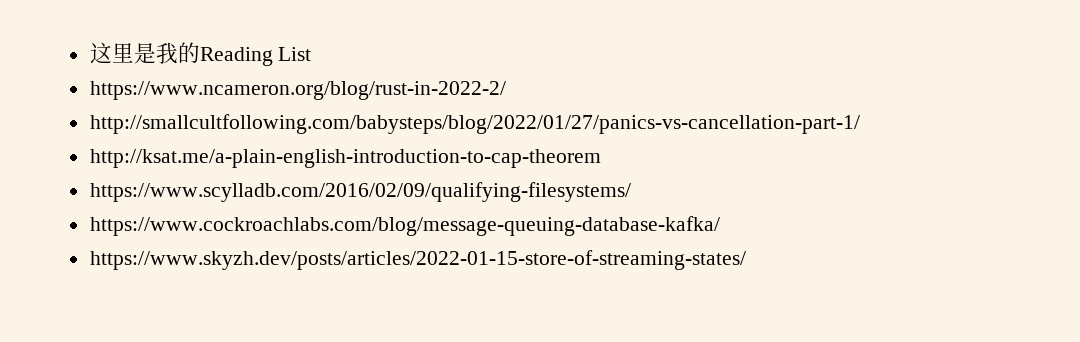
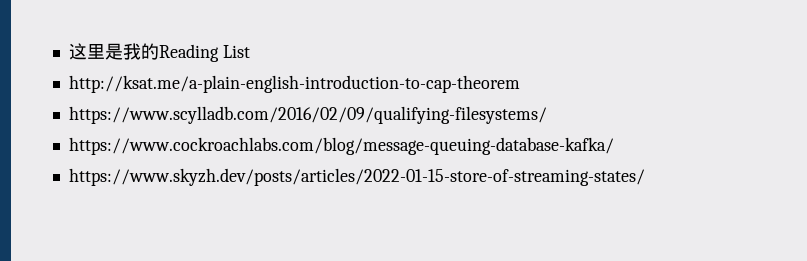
[89,81,506,100] [89,114,860,134] // https://www.ncameron.org/blog/rust-in-2022-2/ // http://smallcultfollowing.com/babysteps/blog/2022/01/27/panics-vs-cancellation-part-1/ -> (250, 51) none

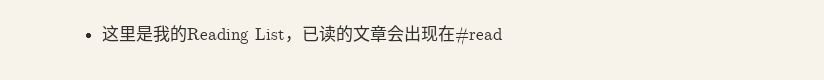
[68,75,520,93] [68,106,547,124] [68,137,614,155] [68,168,645,186] // http://ksat.me/a-plain-english-introduction-to-cap-theorem // https://www.scylladb.com/2016/02/09/qualifying-filesystems/ // https://www.cockroachlabs.com/blog/message-queuing-database-kafka/ // https://www.skyzh.dev/posts/articles/2022-01-15-store-of-streaming-states/ -> [284,25,502,46] ，已读的文章会出现在#read

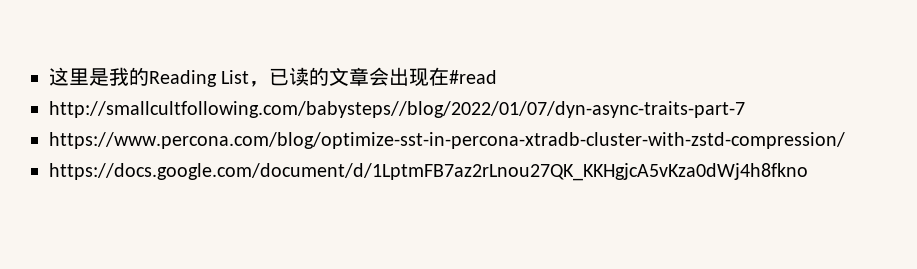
(502, 36) none -> [49,101,745,118] [49,132,845,149] [49,163,808,181] // http://smallcultfollowing.com/babysteps//blog/2022/01/07/dyn-async-traits-part-7 // https://www.percona.com/blog/optimize-sst-in-percona-xtradb-cluster-with-zstd-compression/ // https://docs.google.com/document/d/1LptmFB7az2rLnou27QK_KKHgjcA5vKza0dWj4h8fkno

